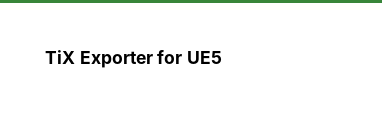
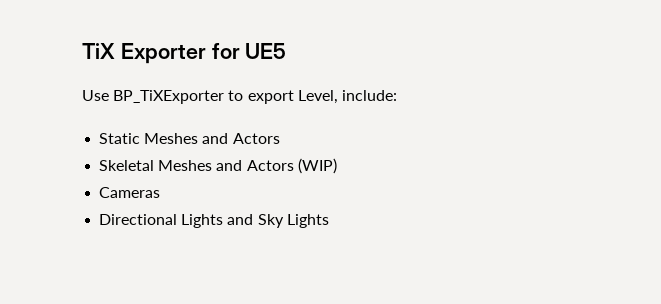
(223, 57) none -> [82,90,397,104] [99,133,280,144] [99,158,337,174] [99,187,161,198] [99,214,329,228] // Use BP_TiXExporter to export Level, include: // Static Meshes and Actors // Skeletal Meshes and Actors (WIP) // Cameras // Directional Lights and Sky Lights

